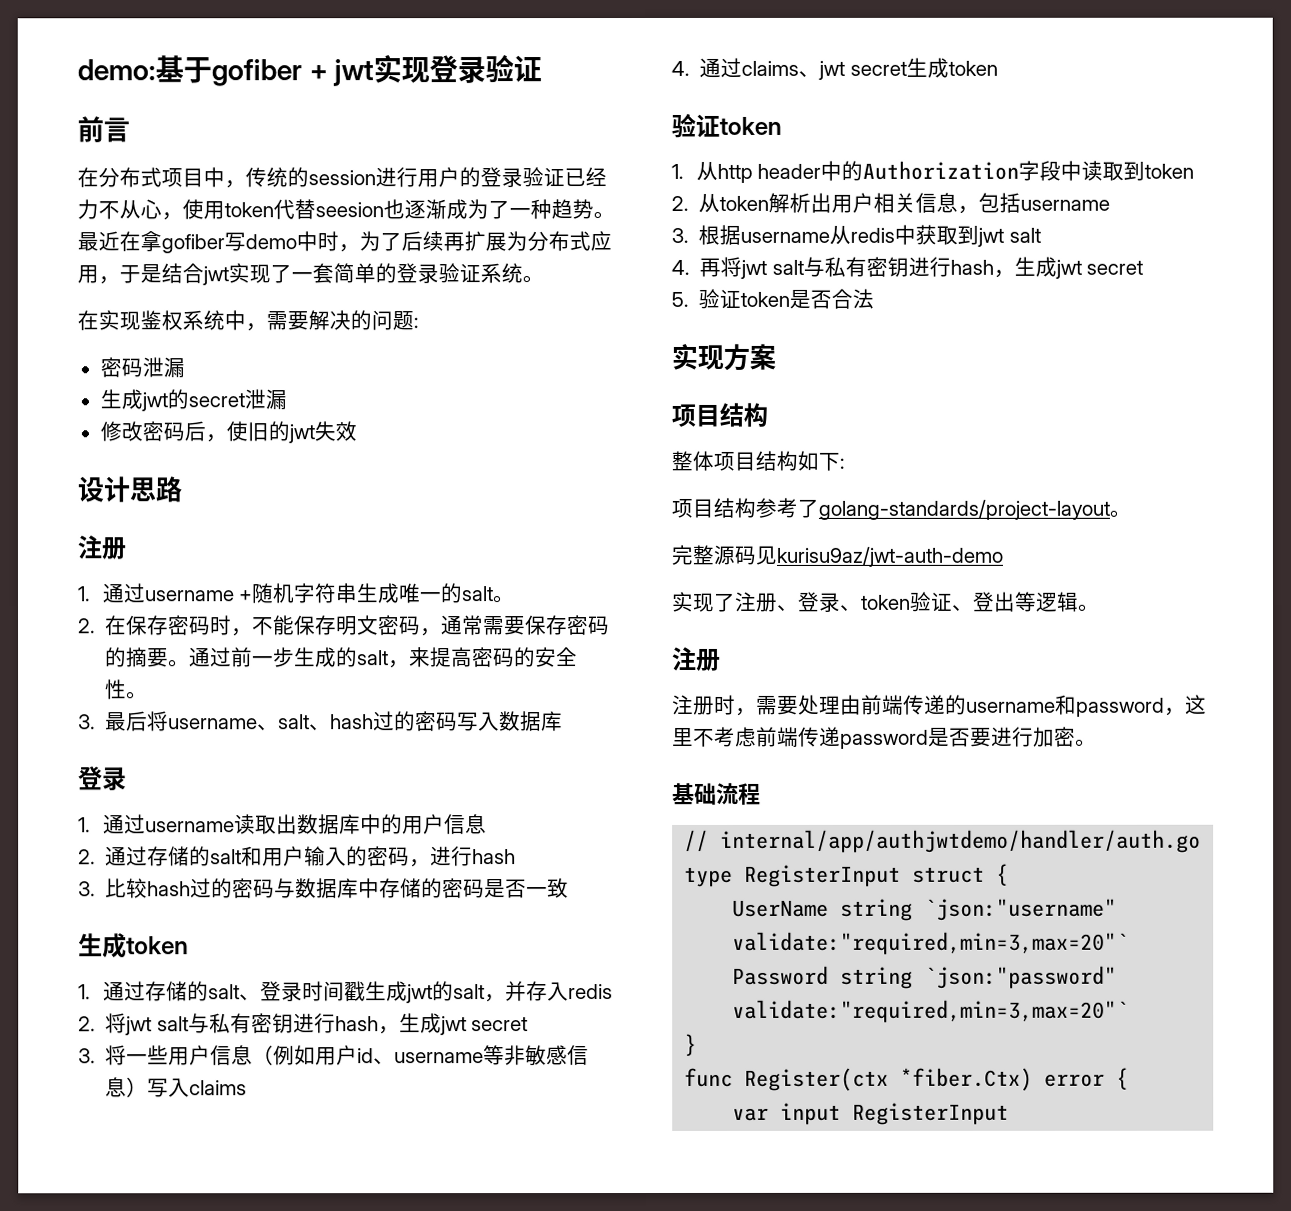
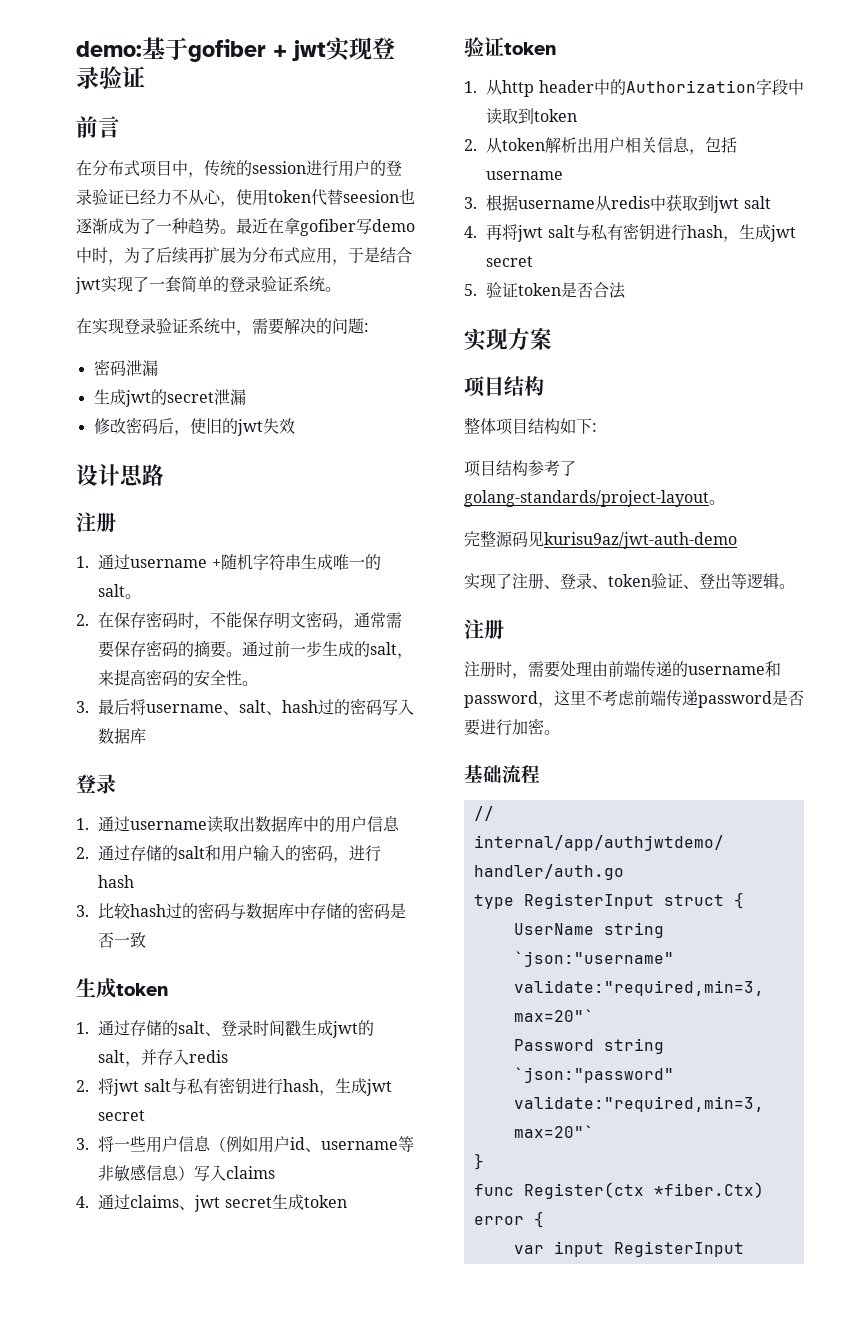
[140,310,183,331] 鉴权 -> [124,318,188,334] 登录验证

